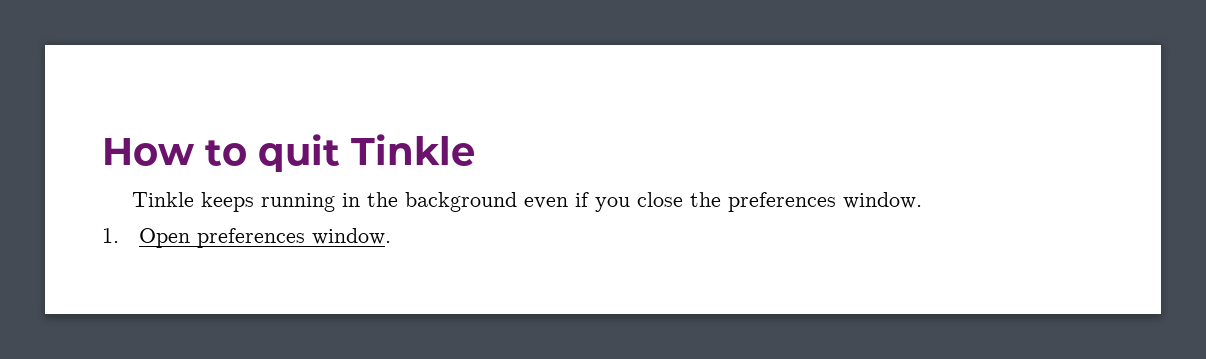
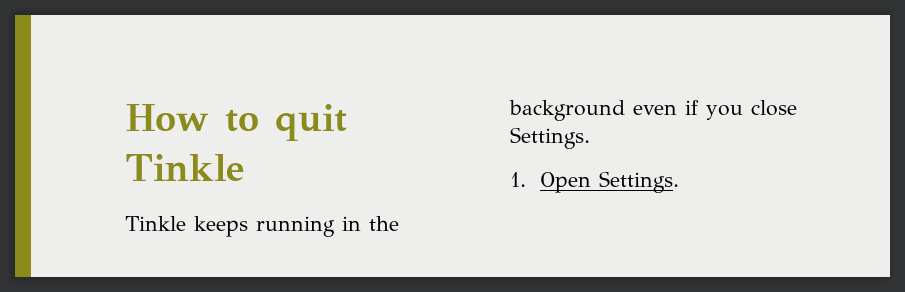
[689,192,922,212] the preferences window. -> [510,127,590,149] Settings.
[196,228,391,248] preferences window. -> [599,171,680,193] Settings.

